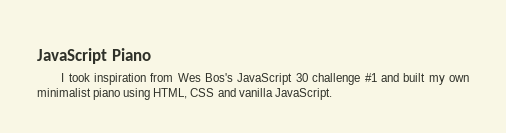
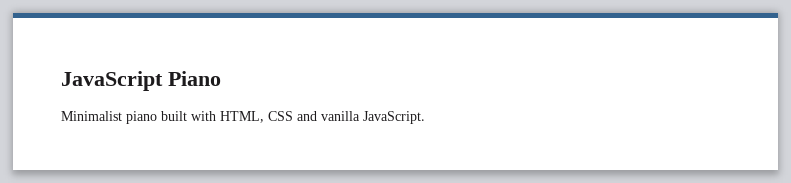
[61,73,470,85] [37,88,151,100] I took inspiration from Wes Bos's JavaScript 30 challenge #1 and built my own minimalist piano using -> [61,111,216,124] Minimalist piano built with

